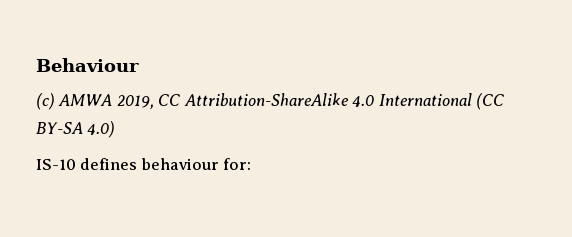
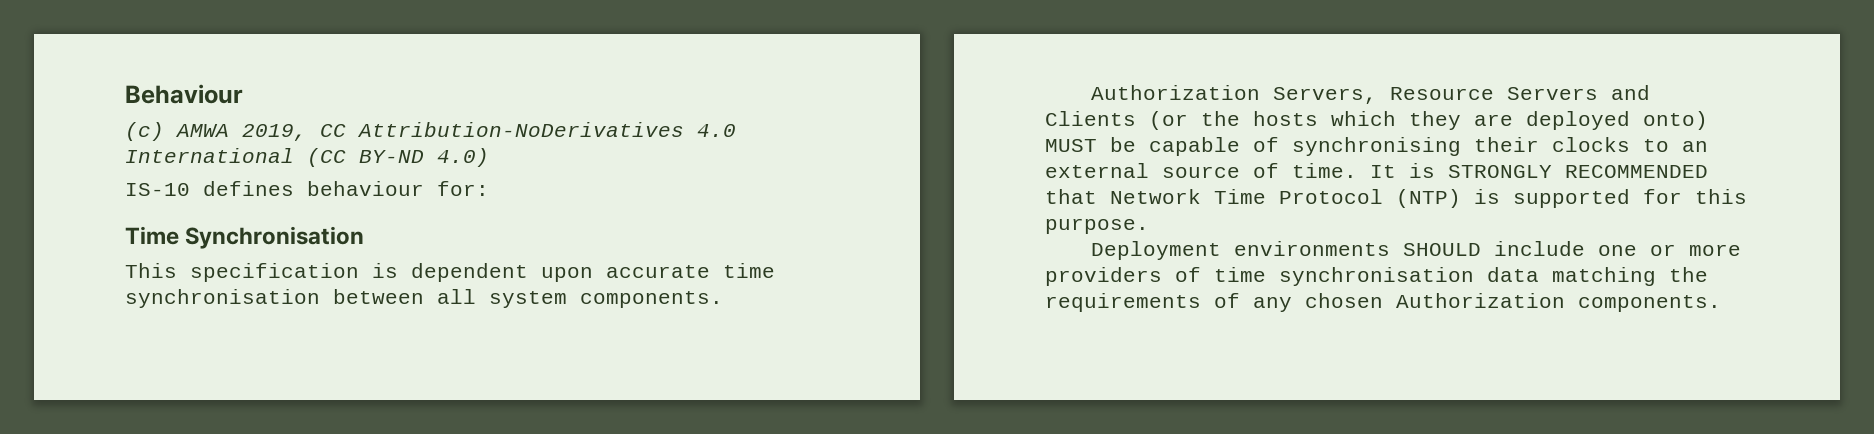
[183,93,349,106] Attribution-ShareAlike -> [357,122,684,137] Attribution-NoDerivatives
[36,122,83,134] BY-SA -> [359,150,424,163] BY-ND
(252, 164) none -> [125,226,365,249] [125,263,775,282] [125,289,723,308] [1090,85,1650,104] [1045,111,1708,130] [1045,137,1708,156] [1045,163,1708,178] [1045,189,1747,208] [1045,218,1149,234] [1090,241,1741,260] [1045,267,1708,286] [1045,293,1721,312] // Time Synchronisation // This specification is dependent upon accurate time synchronisation between all system components. // Authorization Servers, Resource Servers and Clients (or the hosts which they are deployed onto) MUST be capable of synchronising their clocks to an external source of time. It is STRONGLY RECOMMENDED that Network Time Protocol (NTP) is supported for this purpose. // Deployment environments SHOULD include one or more providers of time synchronisation data matching the requirements of any chosen Authorization components.

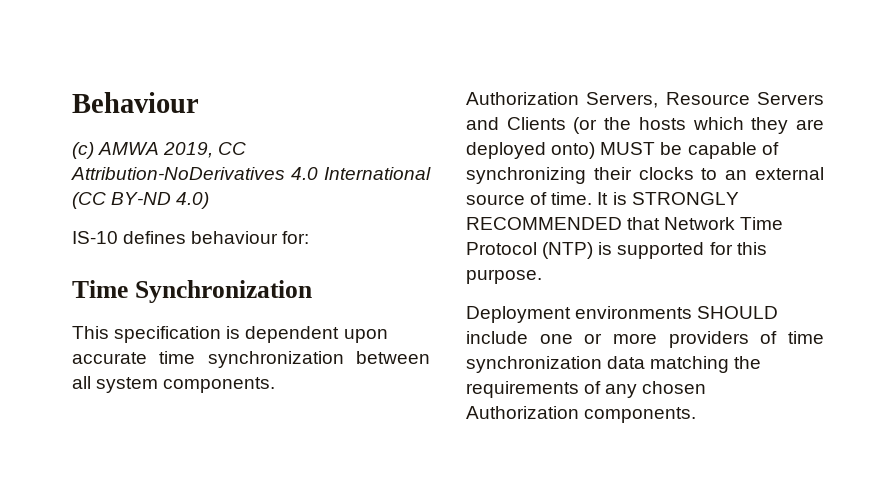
[185,226,365,249] Synchronisation -> [134,280,312,303] Synchronization
[125,289,320,308] synchronisation -> [207,351,344,368] synchronization
[1292,137,1461,156] synchronising -> [466,167,586,184] synchronizing
[1279,267,1474,286] synchronisation -> [466,356,602,373] synchronization

